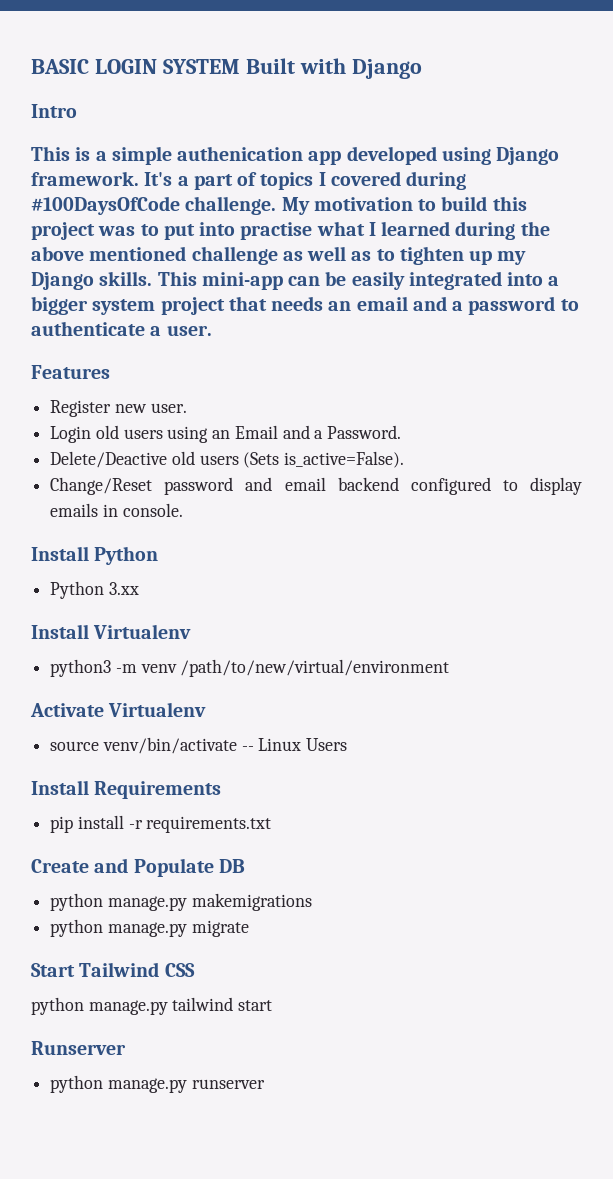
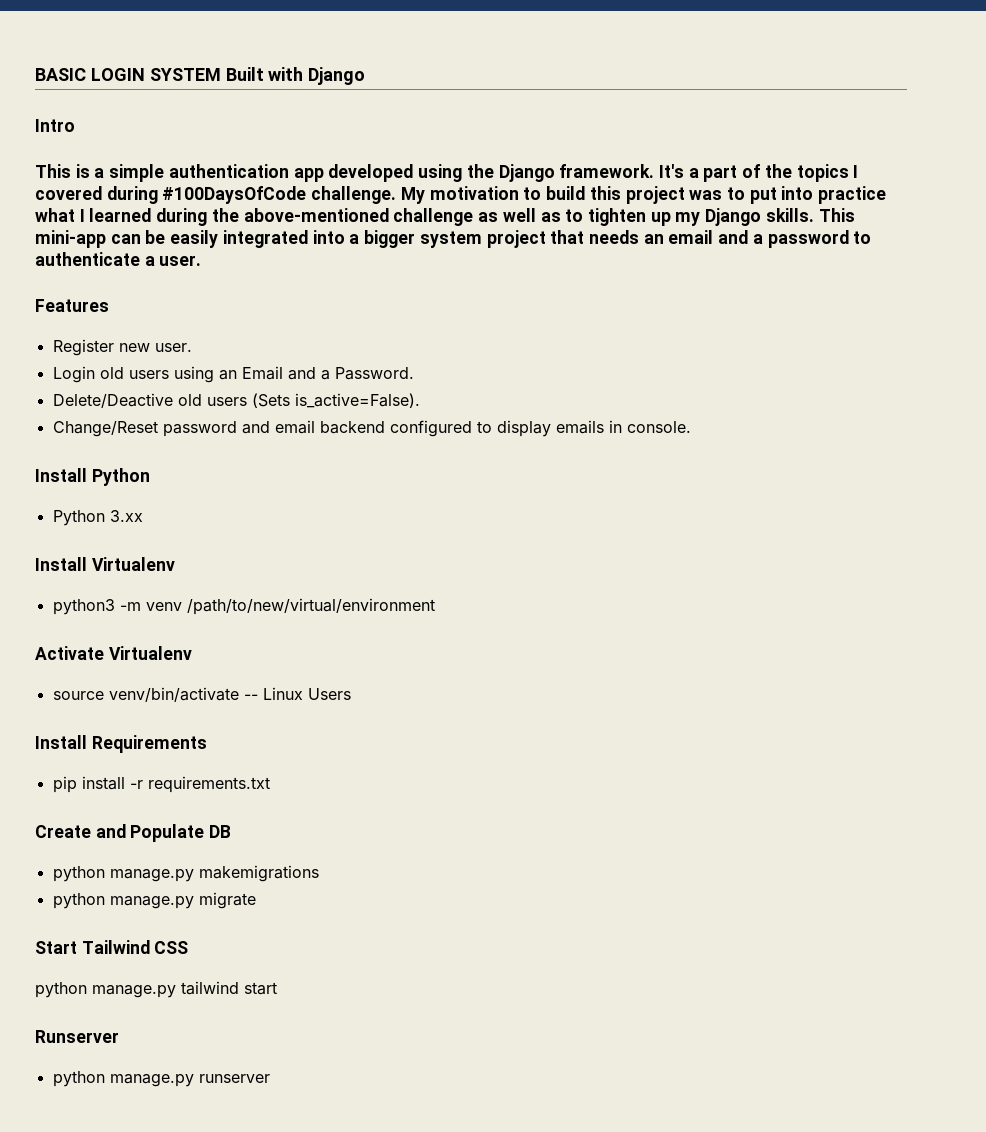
[177,146,304,161] authenication -> [168,164,289,178] authentication
(491, 156) none -> [466,164,494,178] the
(258, 179) none -> [764,164,792,178] the
[240,222,313,240] practise -> [818,186,887,204] practice
[31,246,187,261] above mentioned -> [243,208,389,222] above-mentioned

